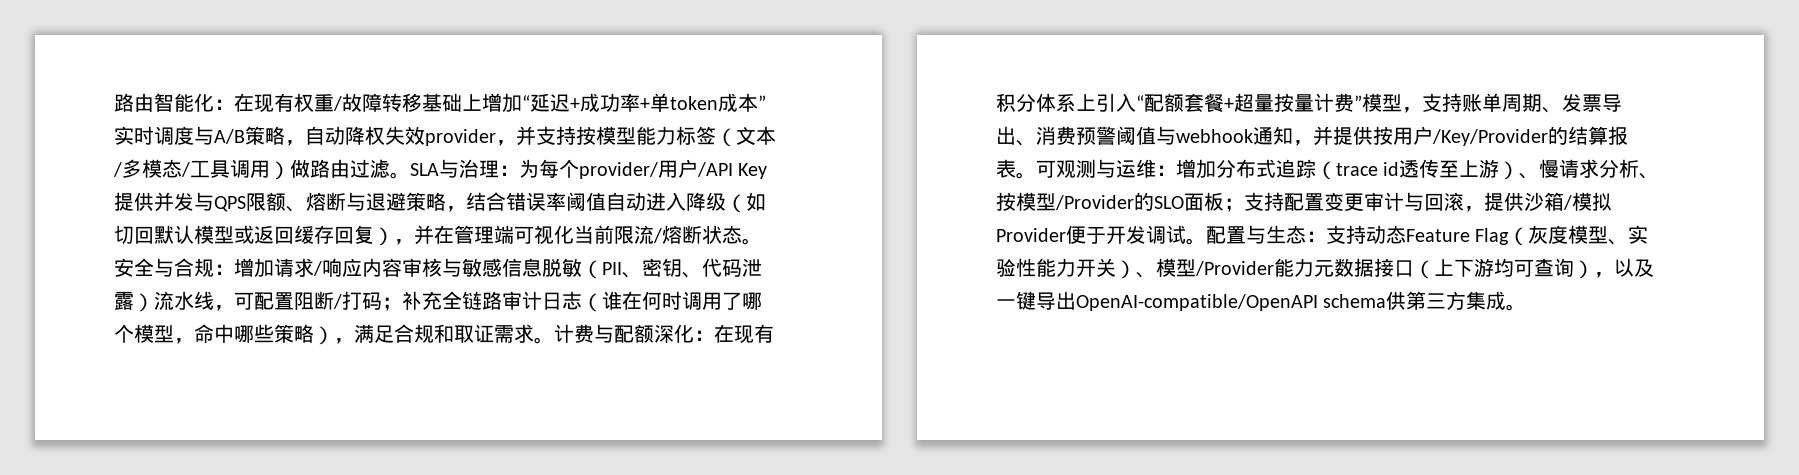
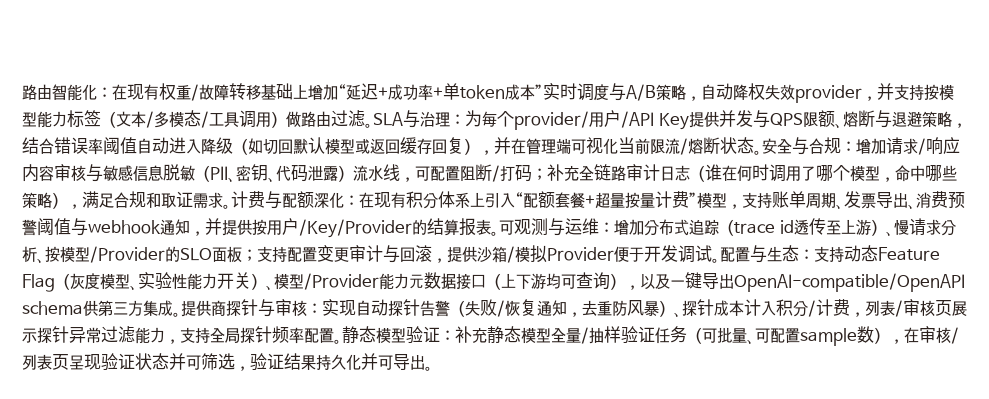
(1527, 307) none -> [181,299,967,318] [22,326,959,346] [22,353,433,371] 提供商探针与审核：实现自动探针告警（失败/恢复通知，去重防风暴）、探针成本计入积分/计费，列表/审核页展示探针异常过滤能力，支持全局探针频率配置。静态模型验证：补充静态模型全量/抽样验证任务（可批量、可配置sample数），在审核/列表页呈现验证状态并可筛选，验证结果持久化并可导出。

